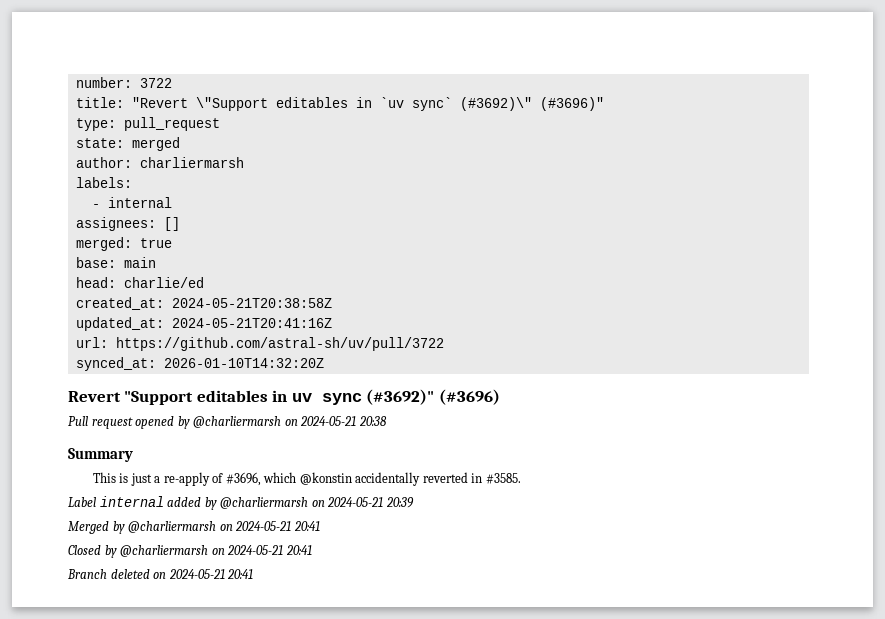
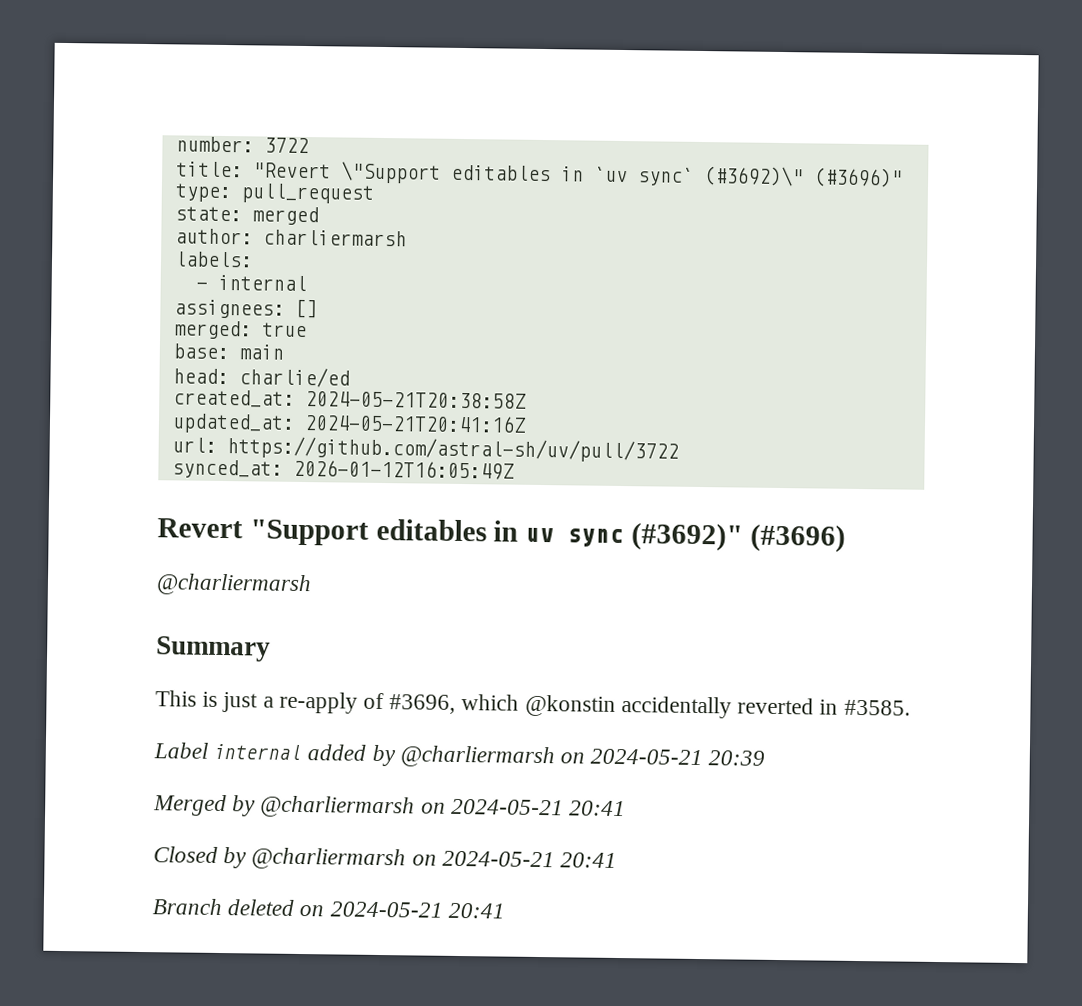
[163,358,324,368] 2026-01-10T14:32:20Z -> [292,459,514,480] 2026-01-12T16:05:49Z
[68,416,387,429] Pull request opened by @charliermarsh on 2024-05-21 20:38 -> [156,573,312,597] @charliermarsh

